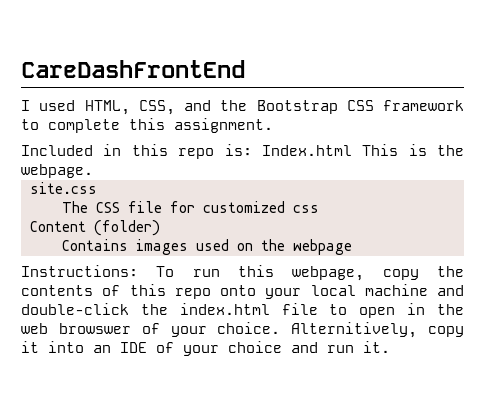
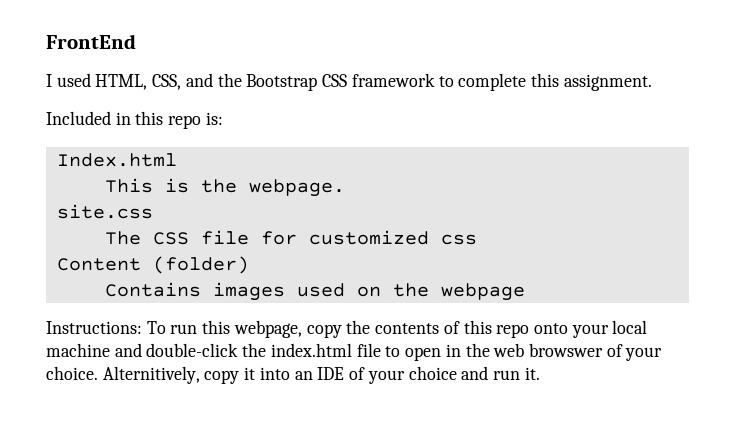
[21,60,245,78] CareDashFrontEnd -> [46,34,136,49] FrontEnd
(252, 150) none -> (223, 118) //
(352, 150) none -> (177, 160) //

